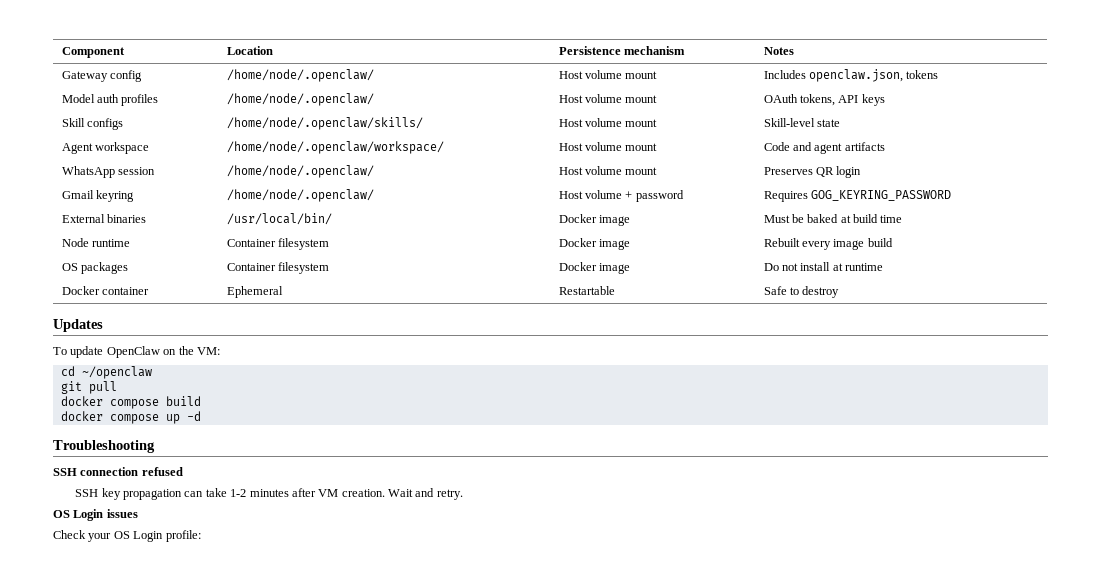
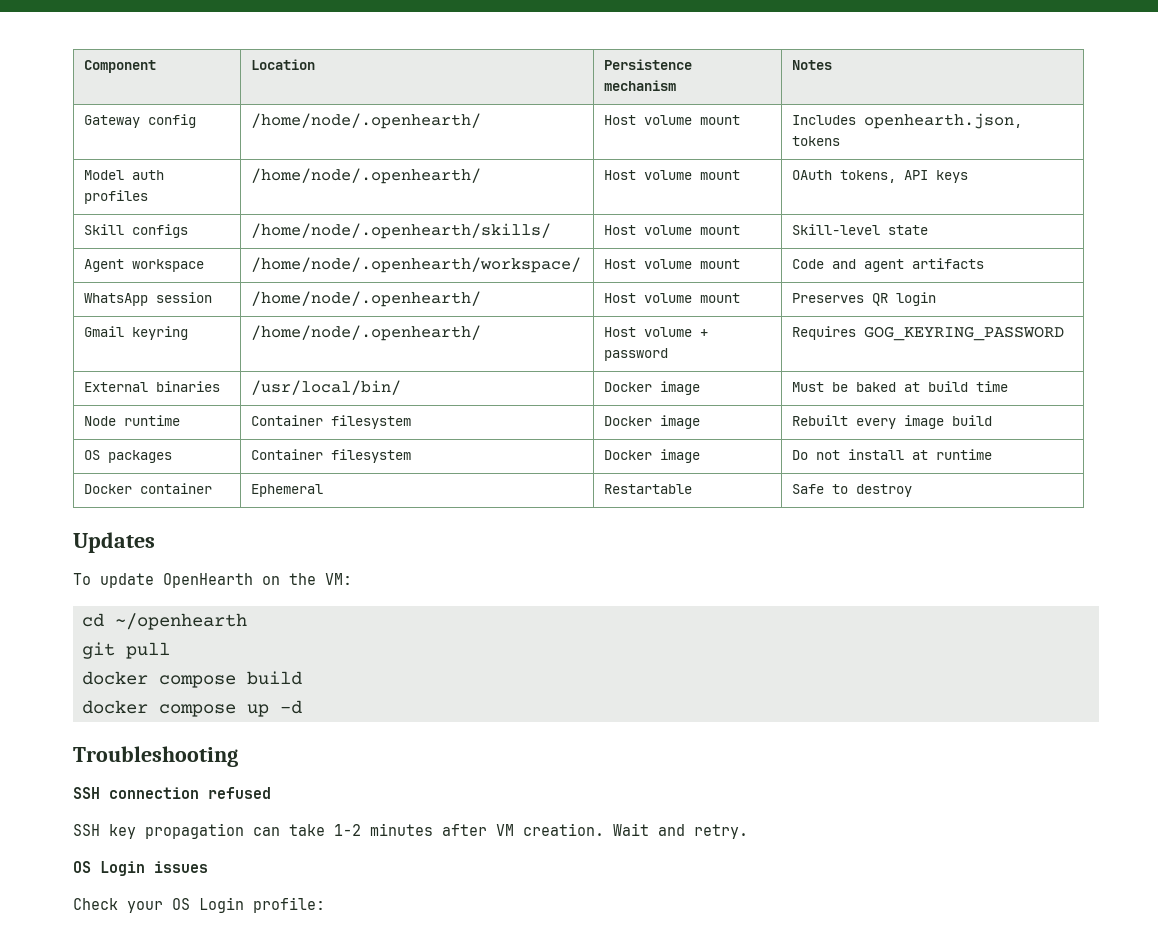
[226,69,374,82] /home/node/.openclaw/ -> [250,113,481,129] /home/node/.openhearth/
[808,69,903,82] openclaw.json, -> [863,113,1022,129] openhearth.json,
[226,93,374,106] /home/node/.openclaw/ -> [250,168,481,184] /home/node/.openhearth/
[226,117,423,130] /home/node/.openclaw/skills/ -> [250,223,551,239] /home/node/.openhearth/skills/
[226,141,444,154] /home/node/.openclaw/workspace/ -> [250,257,581,273] /home/node/.openhearth/workspace/
[226,165,374,178] /home/node/.openclaw/ -> [250,291,481,307] /home/node/.openhearth/
[226,189,374,202] /home/node/.openclaw/ -> [250,325,481,341] /home/node/.openhearth/
[106,346,160,358] OpenClaw -> [163,573,253,588] OpenHearth
[81,366,152,379] ~/openclaw -> [115,613,247,630] ~/openhearth

